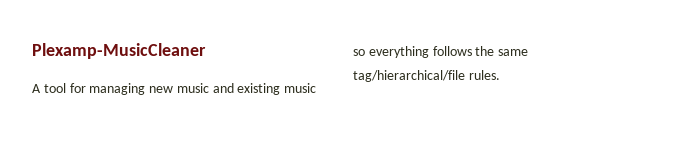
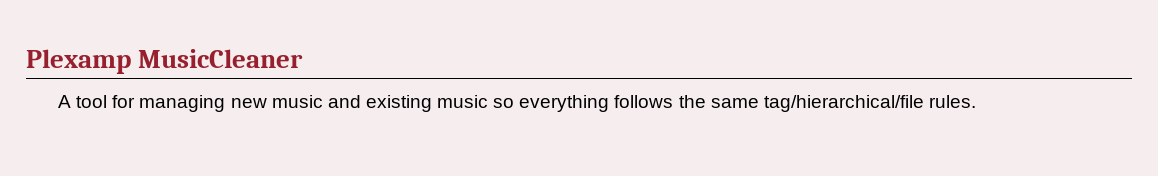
[32,43,206,59] Plexamp-MusicCleaner -> [26,49,304,74] Plexamp MusicCleaner

